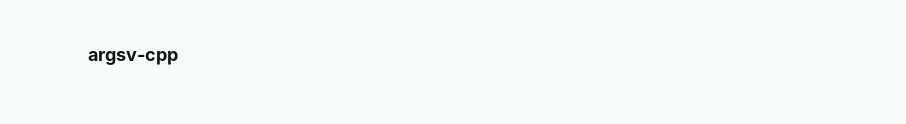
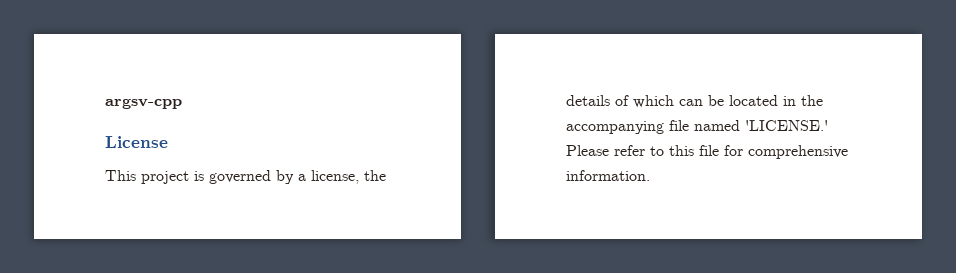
(178, 58) none -> [105,136,168,148] [105,170,386,184] [566,95,823,108] [566,120,828,134] [566,145,848,159] [566,170,650,181] // License // This project is governed by a license, the details of which can be located in the accompanying file named 'LICENSE.' Please refer to this file for comprehensive information.

